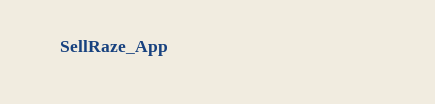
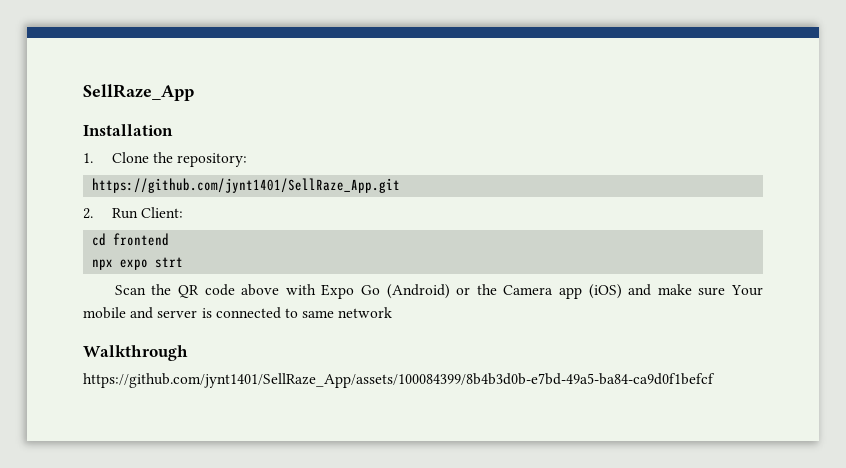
(168, 48) none -> [83,124,173,136] [83,152,248,167] [92,178,401,193] [83,207,184,219] [92,233,170,246] [92,257,184,270] [114,284,763,299] [83,307,393,319] [83,345,188,361] [83,373,715,388] // Installation // 1. Clone the repository: // https://github.com/jynt1401/SellRaze_App.git // 2. Run Client: // cd frontend // npx expo strt // Scan the QR code above with Expo Go (Android) or the Camera app (iOS) and make sure Your mobile and server is connected to same network // Walkthrough // https://github.com/jynt1401/SellRaze_App/assets/100084399/8b4b3d0b-e7bd-49a5-ba84-ca9d0f1befcf

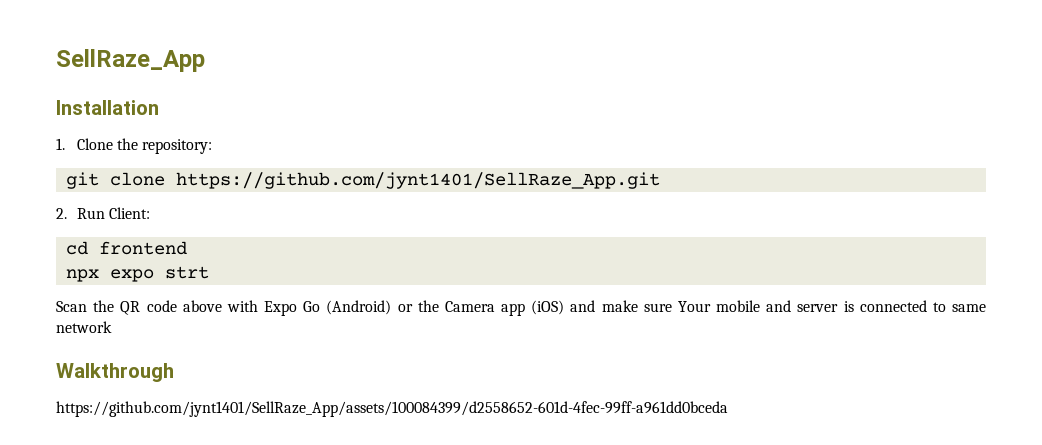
(248, 160) none -> [65,172,165,189] git clone
[83,373,715,388] https://github.com/jynt1401/SellRaze_App/assets/100084399/8b4b3d0b-e7bd-49a5-ba84-ca9d0f1befcf -> [56,401,728,417] https://github.com/jynt1401/SellRaze_App/assets/100084399/d2558652-601d-4fec-99ff-a961dd0bceda

